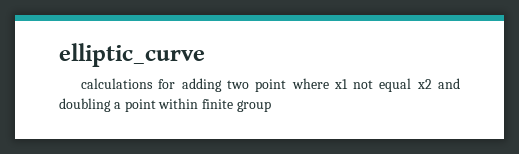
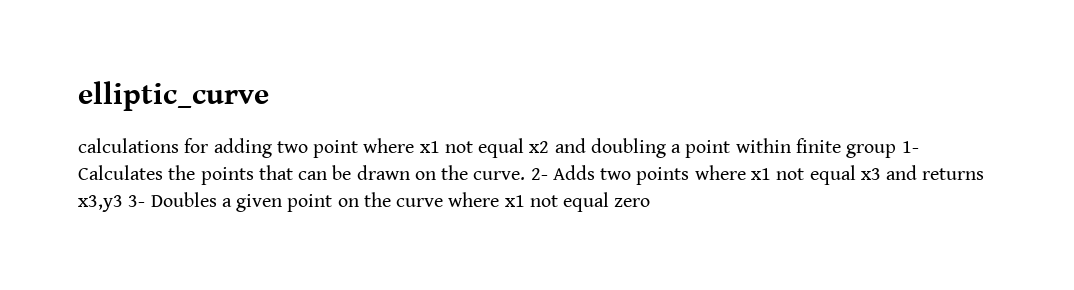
(271, 106) none -> [901,141,919,153] [78,165,985,185] [78,192,651,212] 1- Calculates the points that can be drawn on the curve. 2- Adds two points where x1 not equal x3 and returns x3,y3 3- Doubles a given point on the curve where x1 not equal zero

